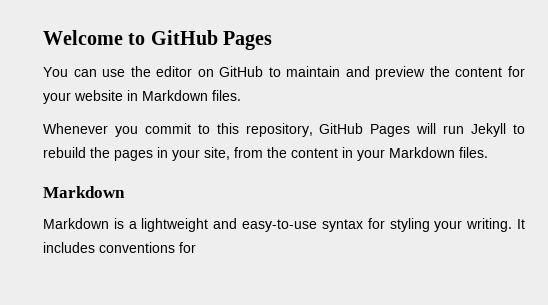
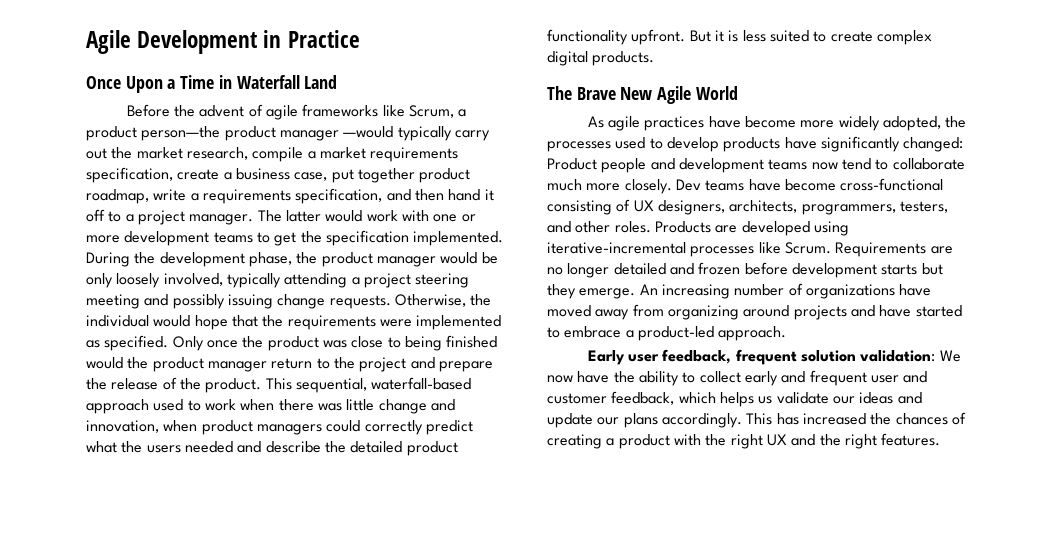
[43,30,273,50] [43,66,525,80] [43,90,241,104] [43,123,526,137] [43,147,488,161] [43,186,125,198] [43,218,525,232] [43,242,196,253] Welcome to GitHub Pages // You can use the editor on GitHub to maintain and preview the content for your website in Markdown files. // Whenever you commit to this repository, GitHub Pages will run Jekyll to rebuild the pages in your site, from the content in your Markdown files. // Markdown // Markdown is a lightweight and easy-to-use syntax for styling your writing. It includes conventions for -> [86,30,360,54] [86,75,338,93] [126,104,467,120] [86,126,490,141] [86,147,459,162] [86,167,471,183] [86,188,494,204] [86,209,476,225] [86,230,504,246] [86,252,498,267] [86,273,470,288] [86,294,492,309] [86,315,502,330] [86,335,498,351] [86,357,493,372] [86,377,472,393] [86,399,455,414] [86,420,473,435] [86,441,458,456] [547,29,932,45] [547,51,655,66] [547,86,738,104] [587,116,967,131] [547,136,964,152] [547,158,965,173] [547,178,944,194] [547,199,948,215] [547,221,849,236] [547,242,953,257] [547,262,943,278] [547,283,932,299] [547,304,962,320] [547,326,787,341] [587,349,961,365] [547,370,928,386] [547,391,922,407] [547,412,966,428] [547,433,941,449] Agile Development in Practice // Once Upon a Time in Waterfall Land // Before the advent of agile frameworks like Scrum, a product person—the product manager —would typically carry out the market research, compile a market requirements specification, create a business case, put together product roadmap, write a requirements specification, and then hand it off to a project manager. The latter would work with one or more development teams to get the specification implemented. During the development phase, the product manager would be only loosely involved, typically attending a project steering meeting and possibly issuing change requests. Otherwise, the individual would hope that the requirements were implemented as specified. Only once the product was close to being finished would the product manager return to the project and prepare the release of the product. This sequential, waterfall-based approach used to work when there was little change and innovation, when product managers could correctly predict what the users needed and describe the detailed product functionality upfront. But it is less suited to create complex digital products. // The Brave New Agile World // As agile practices have become more widely adopted, the processes used to develop products have significantly changed: Product people and development teams now tend to collaborate much more closely. Dev teams have become cross-functional consisting of UX designers, architects, programmers, testers, and other roles. Products are developed using iterative-incremental processes like Scrum. Requirements are no longer detailed and frozen before development starts but they emerge. An increasing number of organizations have moved away from organizing around projects and have started to embrace a product-led approach. // Early user feedback, frequent solution validation: We now have the ability to collect early and frequent user and customer feedback, which helps us validate our ideas and update our plans accordingly. This has increased the chances of creating a product with the right UX and the right features.

